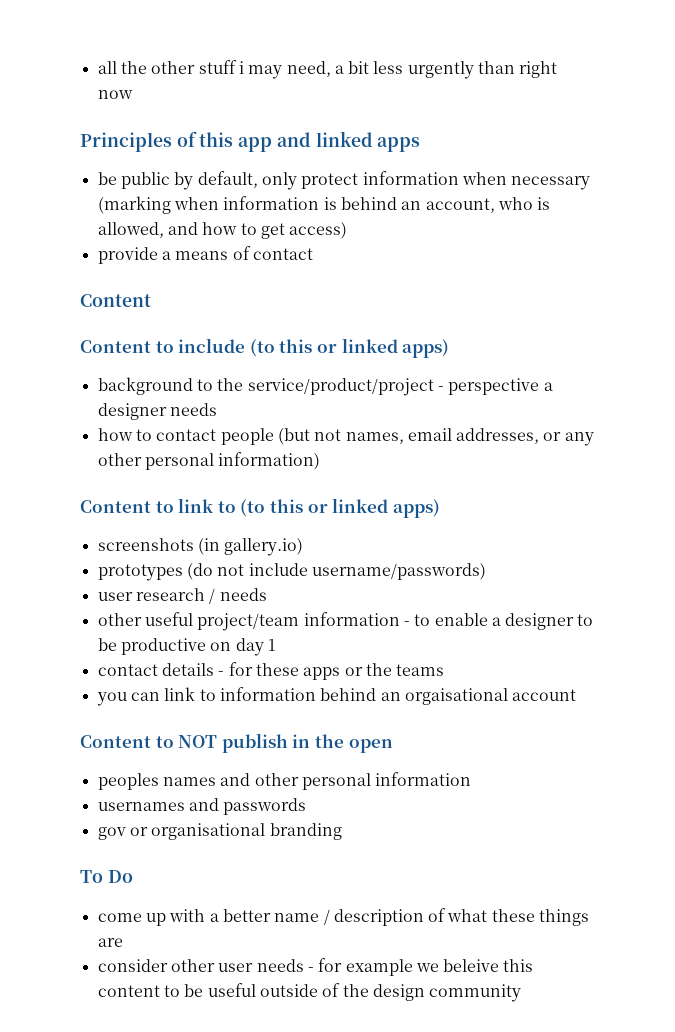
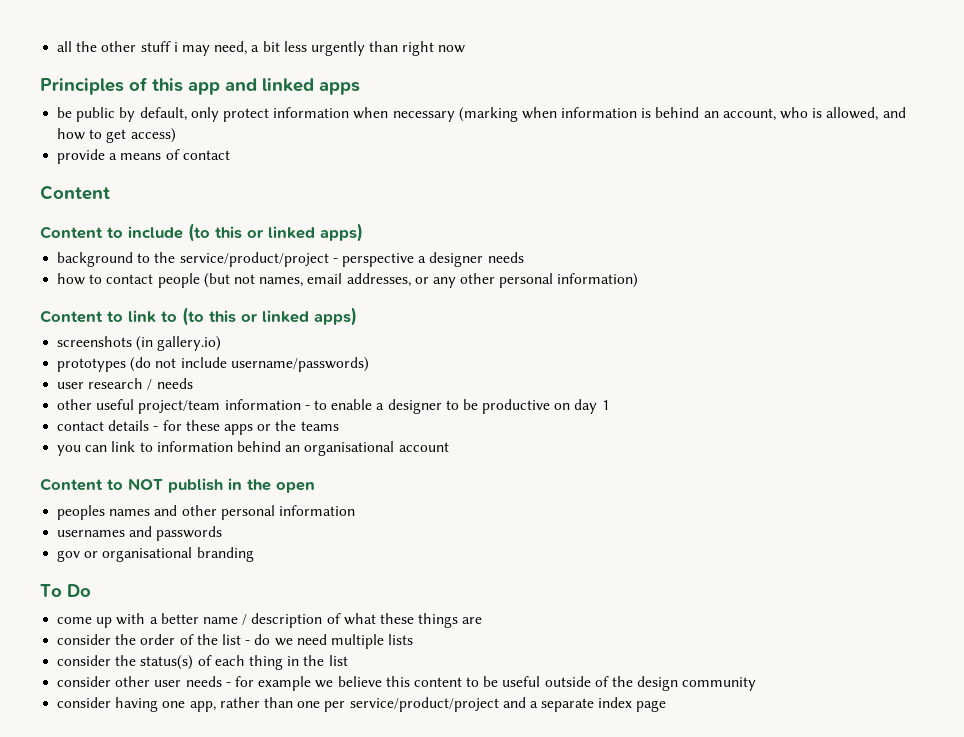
[404,688,508,705] orgaisational -> [304,441,395,456] organisational
(123, 942) none -> [57,634,414,649] [57,655,348,670] // consider the order of the list - do we need multiple lists // consider the status(s) of each thing in the list
[443,959,500,972] beleive -> [337,676,382,687] believe
(522, 993) none -> [57,697,667,712] // consider having one app, rather than one per service/product/project and a separate index page

